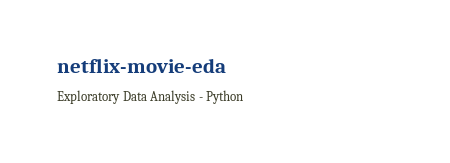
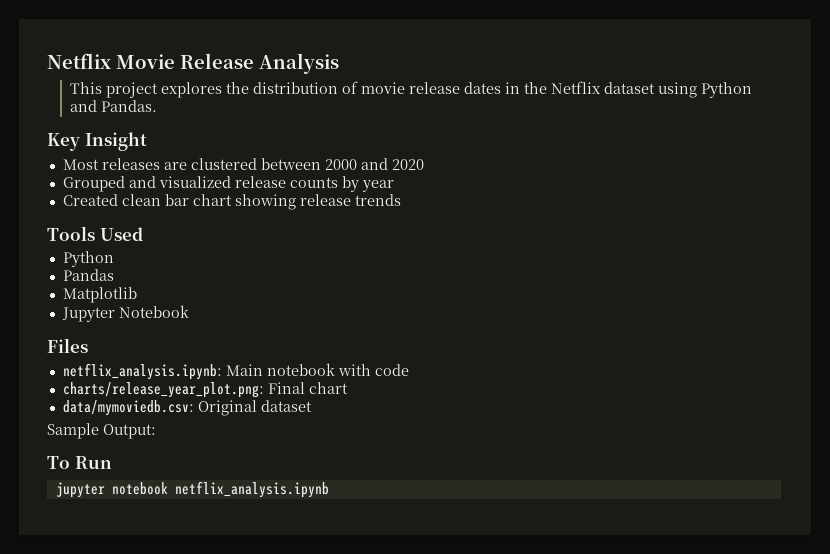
[57,58,226,73] [57,90,244,104] netflix-movie-eda // Exploratory Data Analysis - Python -> [47,53,339,74] [70,81,753,98] [70,100,158,112] [47,132,147,151] [62,158,424,170] [62,176,394,192] [62,194,401,210] [47,226,143,241] [62,251,114,267] [62,269,114,281] [62,287,137,303] [61,305,189,322] [47,338,88,353] [62,363,409,380] [62,382,348,398] [62,400,312,416] [47,423,156,439] [47,456,112,469] [55,481,329,498] Netflix Movie Release Analysis // This project explores the distribution of movie release dates in the Netflix dataset using Python and Pandas. // Key Insight // Most releases are clustered between 2000 and 2020 // Grouped and visualized release counts by year // Created clean bar chart showing release trends // Tools Used // Python // Pandas // Matplotlib // Jupyter Notebook // Files // netflix_analysis.ipynb: Main notebook with code // charts/release_year_plot.png: Final chart // data/mymoviedb.csv: Original dataset // Sample Output: // To Run // jupyter notebook netflix_analysis.ipynb

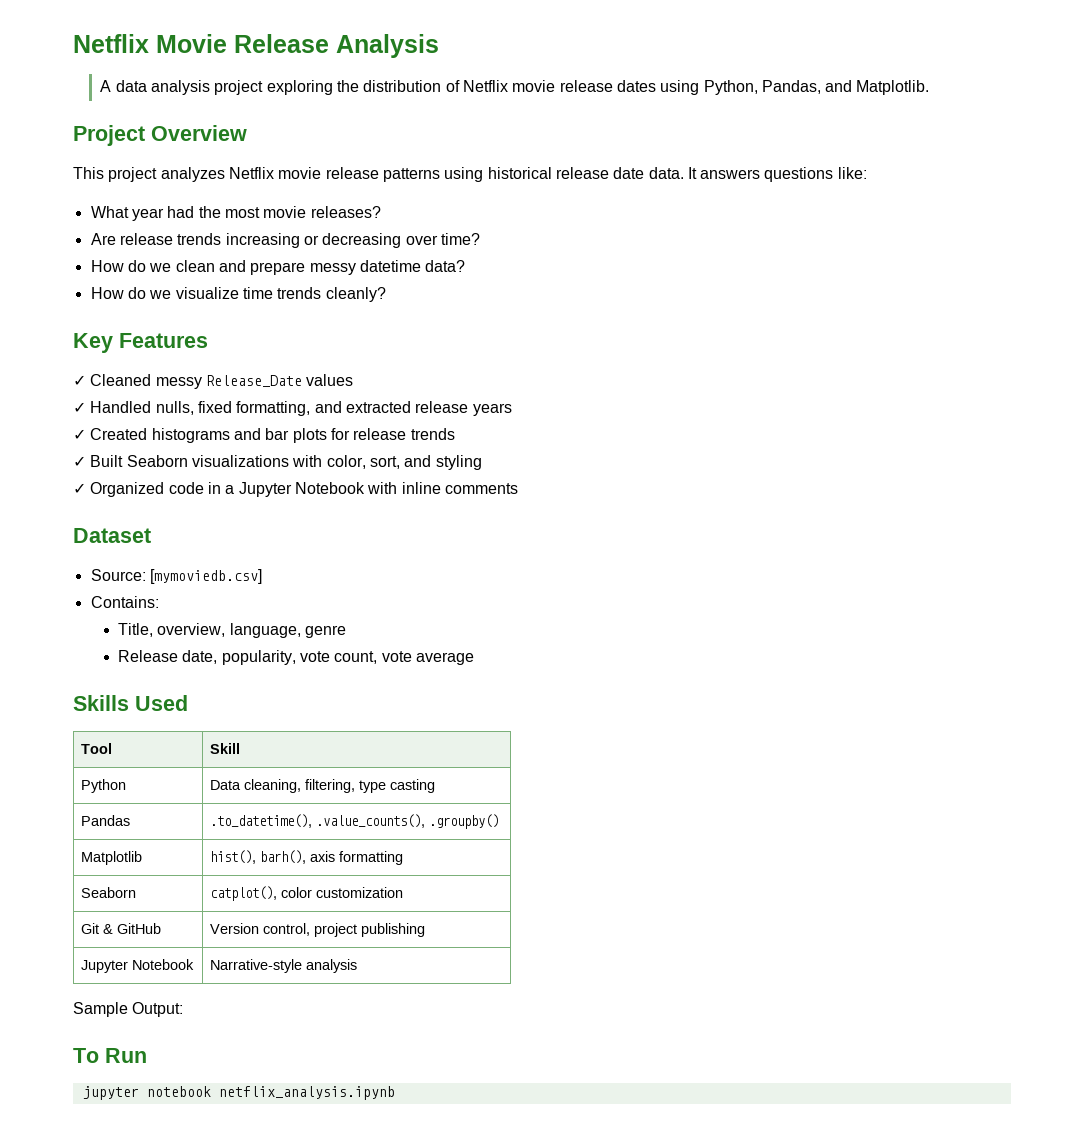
[70,82,223,98] This project explores -> [100,80,333,95] A data analysis project exploring
(359, 87) none -> [462,80,508,92] Netflix
[505,81,753,98] [70,100,158,112] [47,132,147,151] [62,158,424,170] [62,176,394,192] [62,194,401,210] [47,226,143,241] [62,251,114,267] [62,269,114,281] [62,287,137,303] [61,305,189,322] [47,338,88,353] [62,363,409,380] [62,382,348,398] [62,400,312,416] in the Netflix dataset using Python and Pandas. // Key Insight // Most releases are clustered between 2000 and 2020 // Grouped and visualized release counts by year // Created clean bar chart showing release trends // Tools Used // Python // Pandas // Matplotlib // Jupyter Notebook // Files // netflix_analysis.ipynb: Main notebook with code // charts/release_year_plot.png: Final chart // data/mymoviedb.csv: Original dataset -> [660,80,930,95] [73,125,247,146] [73,167,867,182] [90,206,381,221] [90,233,480,248] [90,260,466,275] [90,287,386,302] [73,333,208,353] [73,374,354,389] [73,401,512,416] [73,428,455,443] [73,455,482,470] [73,482,518,497] [73,528,151,543] [90,569,262,584] [90,596,159,608] [117,623,346,638] [117,650,474,665] [73,695,188,711] [80,743,112,754] [209,743,240,754] [80,779,126,793] [209,779,435,793] [80,815,130,826] [209,814,499,829] [80,851,142,865] [209,850,403,865] [80,887,136,898] [209,886,403,901] [80,923,161,934] [209,923,425,937] [80,959,194,973] [209,959,357,973] using Python, Pandas, and Matplotlib. // Project Overview // This project analyzes Netflix movie release patterns using historical release date data. It answers questions like: // What year had the most movie releases? // Are release trends increasing or decreasing over time? // How do we clean and prepare messy datetime data? // How do we visualize time trends cleanly? // Key Features // ✓ Cleaned messy Release_Date values // ✓ Handled nulls, fixed formatting, and extracted release years // ✓ Created histograms and bar plots for release trends // ✓ Built Seaborn visualizations with color, sort, and styling // ✓ Organized code in a Jupyter Notebook with inline comments // Dataset // Source: [mymoviedb.csv] // Contains: // Title, overview, language, genre // Release date, popularity, vote count, vote average // Skills Used // Tool | Skill // Python | Data cleaning, filtering, type casting // Pandas | .to_datetime(), .value_counts(), .groupby() // Matplotlib | hist(), barh(), axis formatting // Seaborn | catplot(), color customization // Git & GitHub | Version control, project publishing // Jupyter Notebook | Narrative-style analysis

